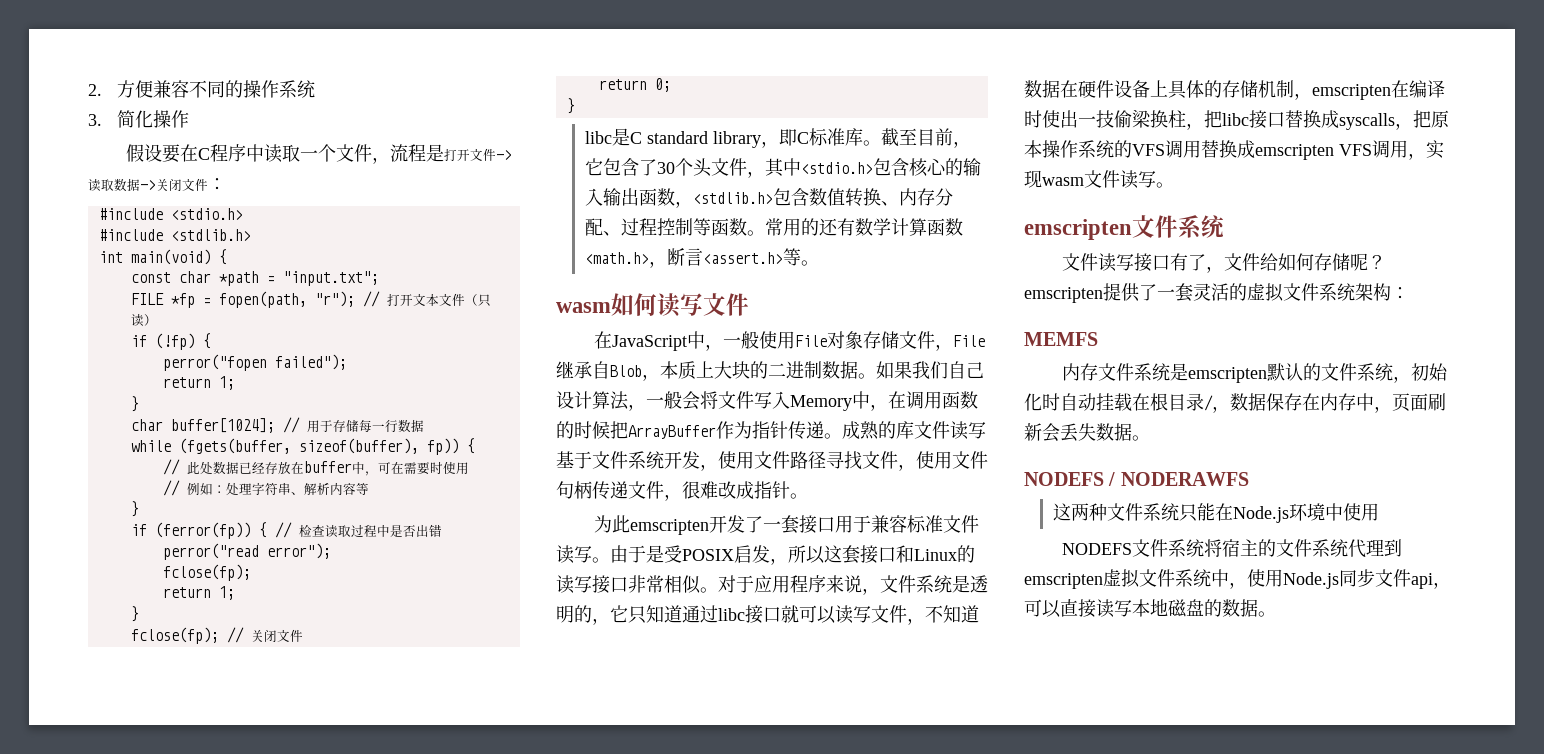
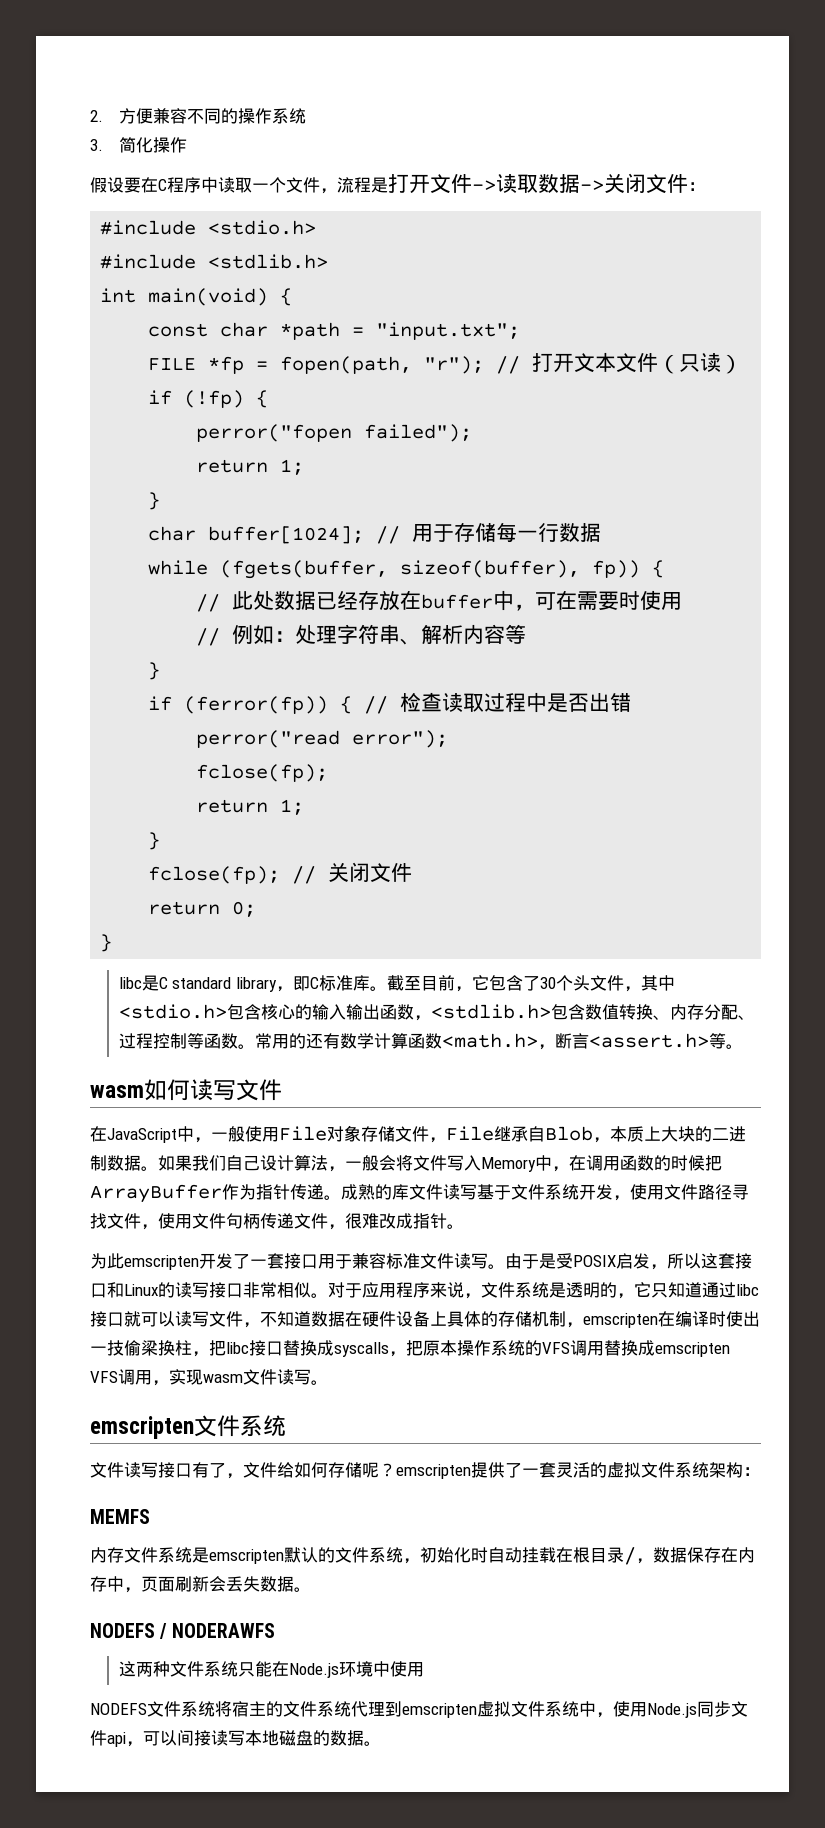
[1060,599,1078,617] 直 -> [177,1730,194,1746] 间

